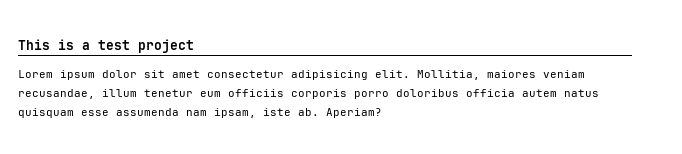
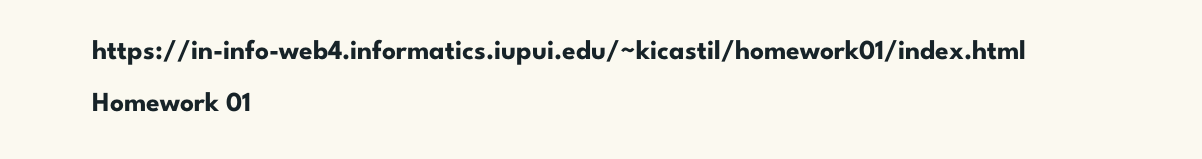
[18,39,194,53] [18,70,585,80] [18,89,599,99] [18,108,382,118] This is a test project // Lorem ipsum dolor sit amet consectetur adipisicing elit. Mollitia, maiores veniam recusandae, illum tenetur eum officiis corporis porro doloribus officia autem natus quisquam esse assumenda nam ipsam, iste ab. Aperiam? -> [92,39,1026,65] [92,92,252,112] https://in-info-web4.informatics.iupui.edu/~kicastil/homework01/index.html // Homework 01

